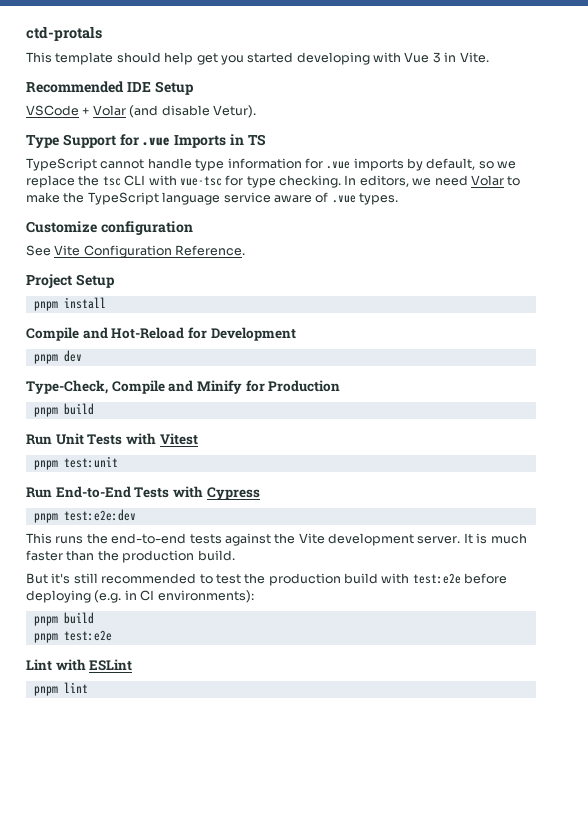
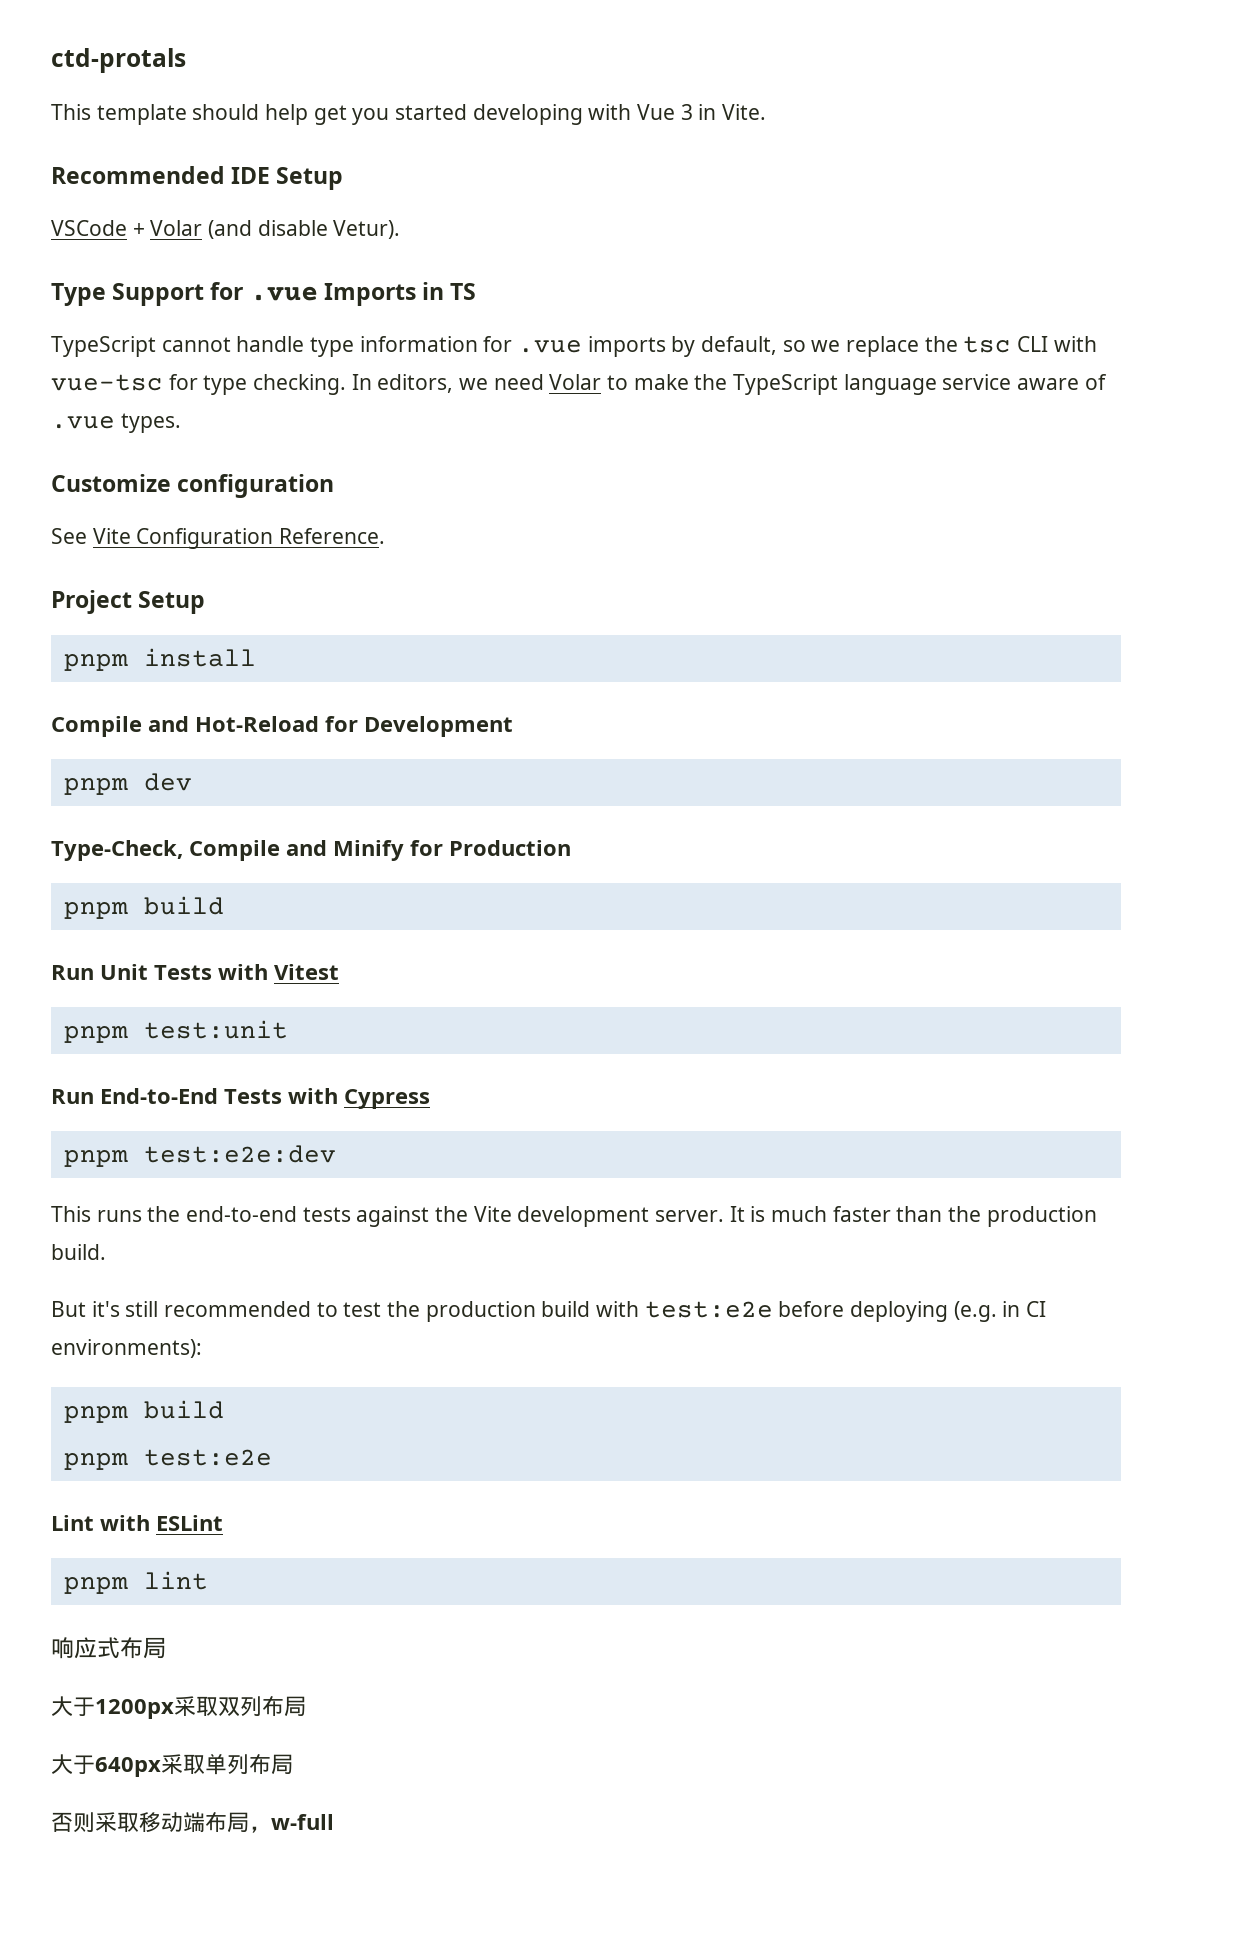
(88, 687) none -> [51,1637,166,1659] [51,1696,306,1719] [51,1754,293,1777] [51,1812,334,1833] // 响应式布局 // 大于1200px采取双列布局 // 大于640px采取单列布局 // 否则采取移动端布局，w-full

